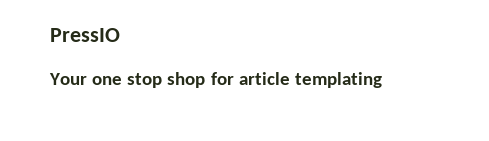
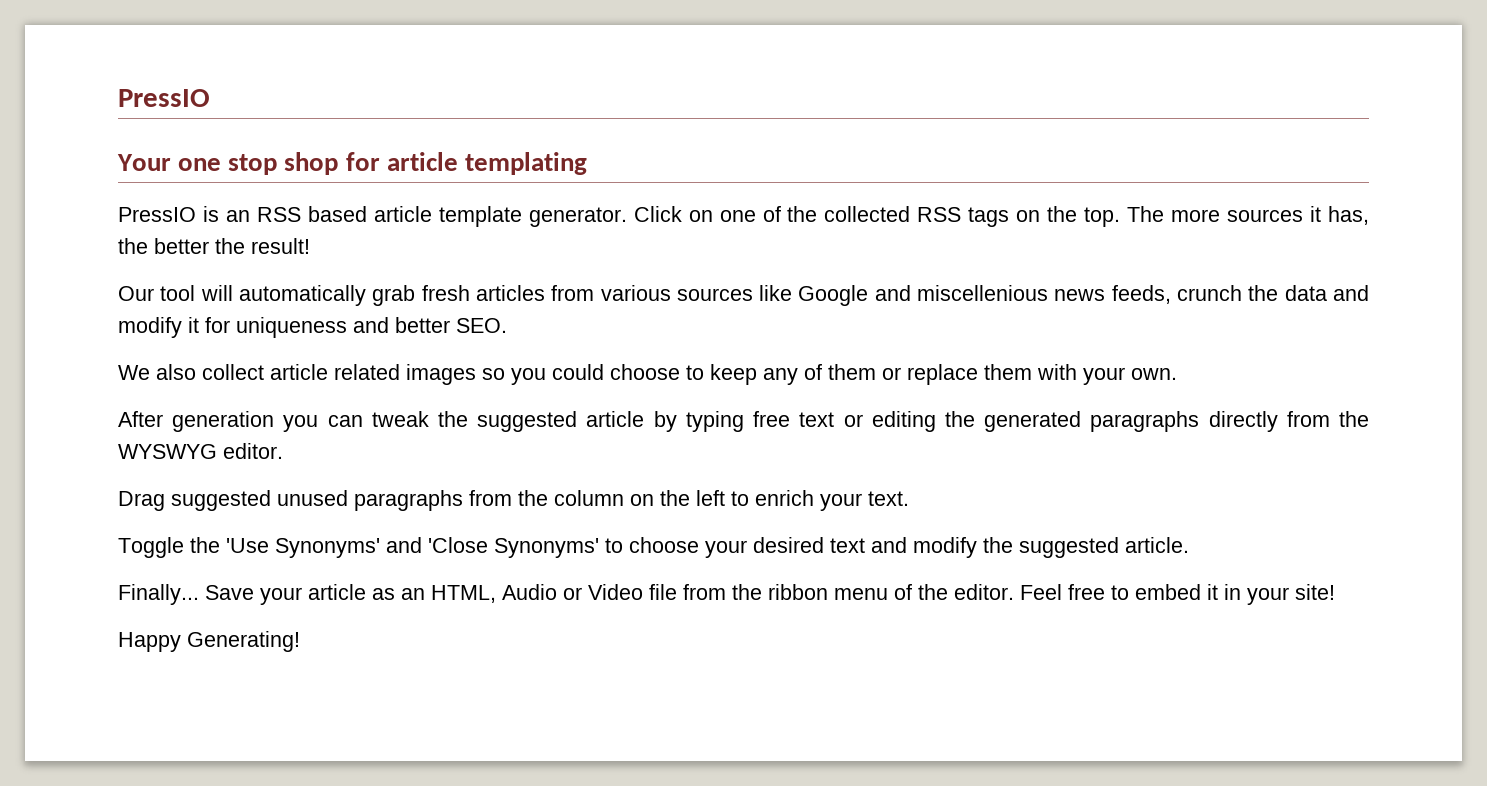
(382, 80) none -> [118,206,1369,227] [118,238,310,254] [118,285,1369,306] [118,317,507,338] [118,364,1177,385] [118,411,1369,432] [118,443,283,459] [118,490,909,511] [118,537,1189,558] [118,584,1335,605] [118,631,300,652] // PressIO is an RSS based article template generator. Click on one of the collected RSS tags on the top. The more sources it has, the better the result! // Our tool will automatically grab fresh articles from various sources like Google and miscellenious news feeds, crunch the data and modify it for uniqueness and better SEO. // We also collect article related images so you could choose to keep any of them or replace them with your own. // After generation you can tweak the suggested article by typing free text or editing the generated paragraphs directly from the WYSWYG editor. // Drag suggested unused paragraphs from the column on the left to enrich your text. // Toggle the 'Use Synonyms' and 'Close Synonyms' to choose your desired text and modify the suggested article. // Finally... Save your article as an HTML, Audio or Video file from the ribbon menu of the editor. Feel free to embed it in your site! // Happy Generating!

